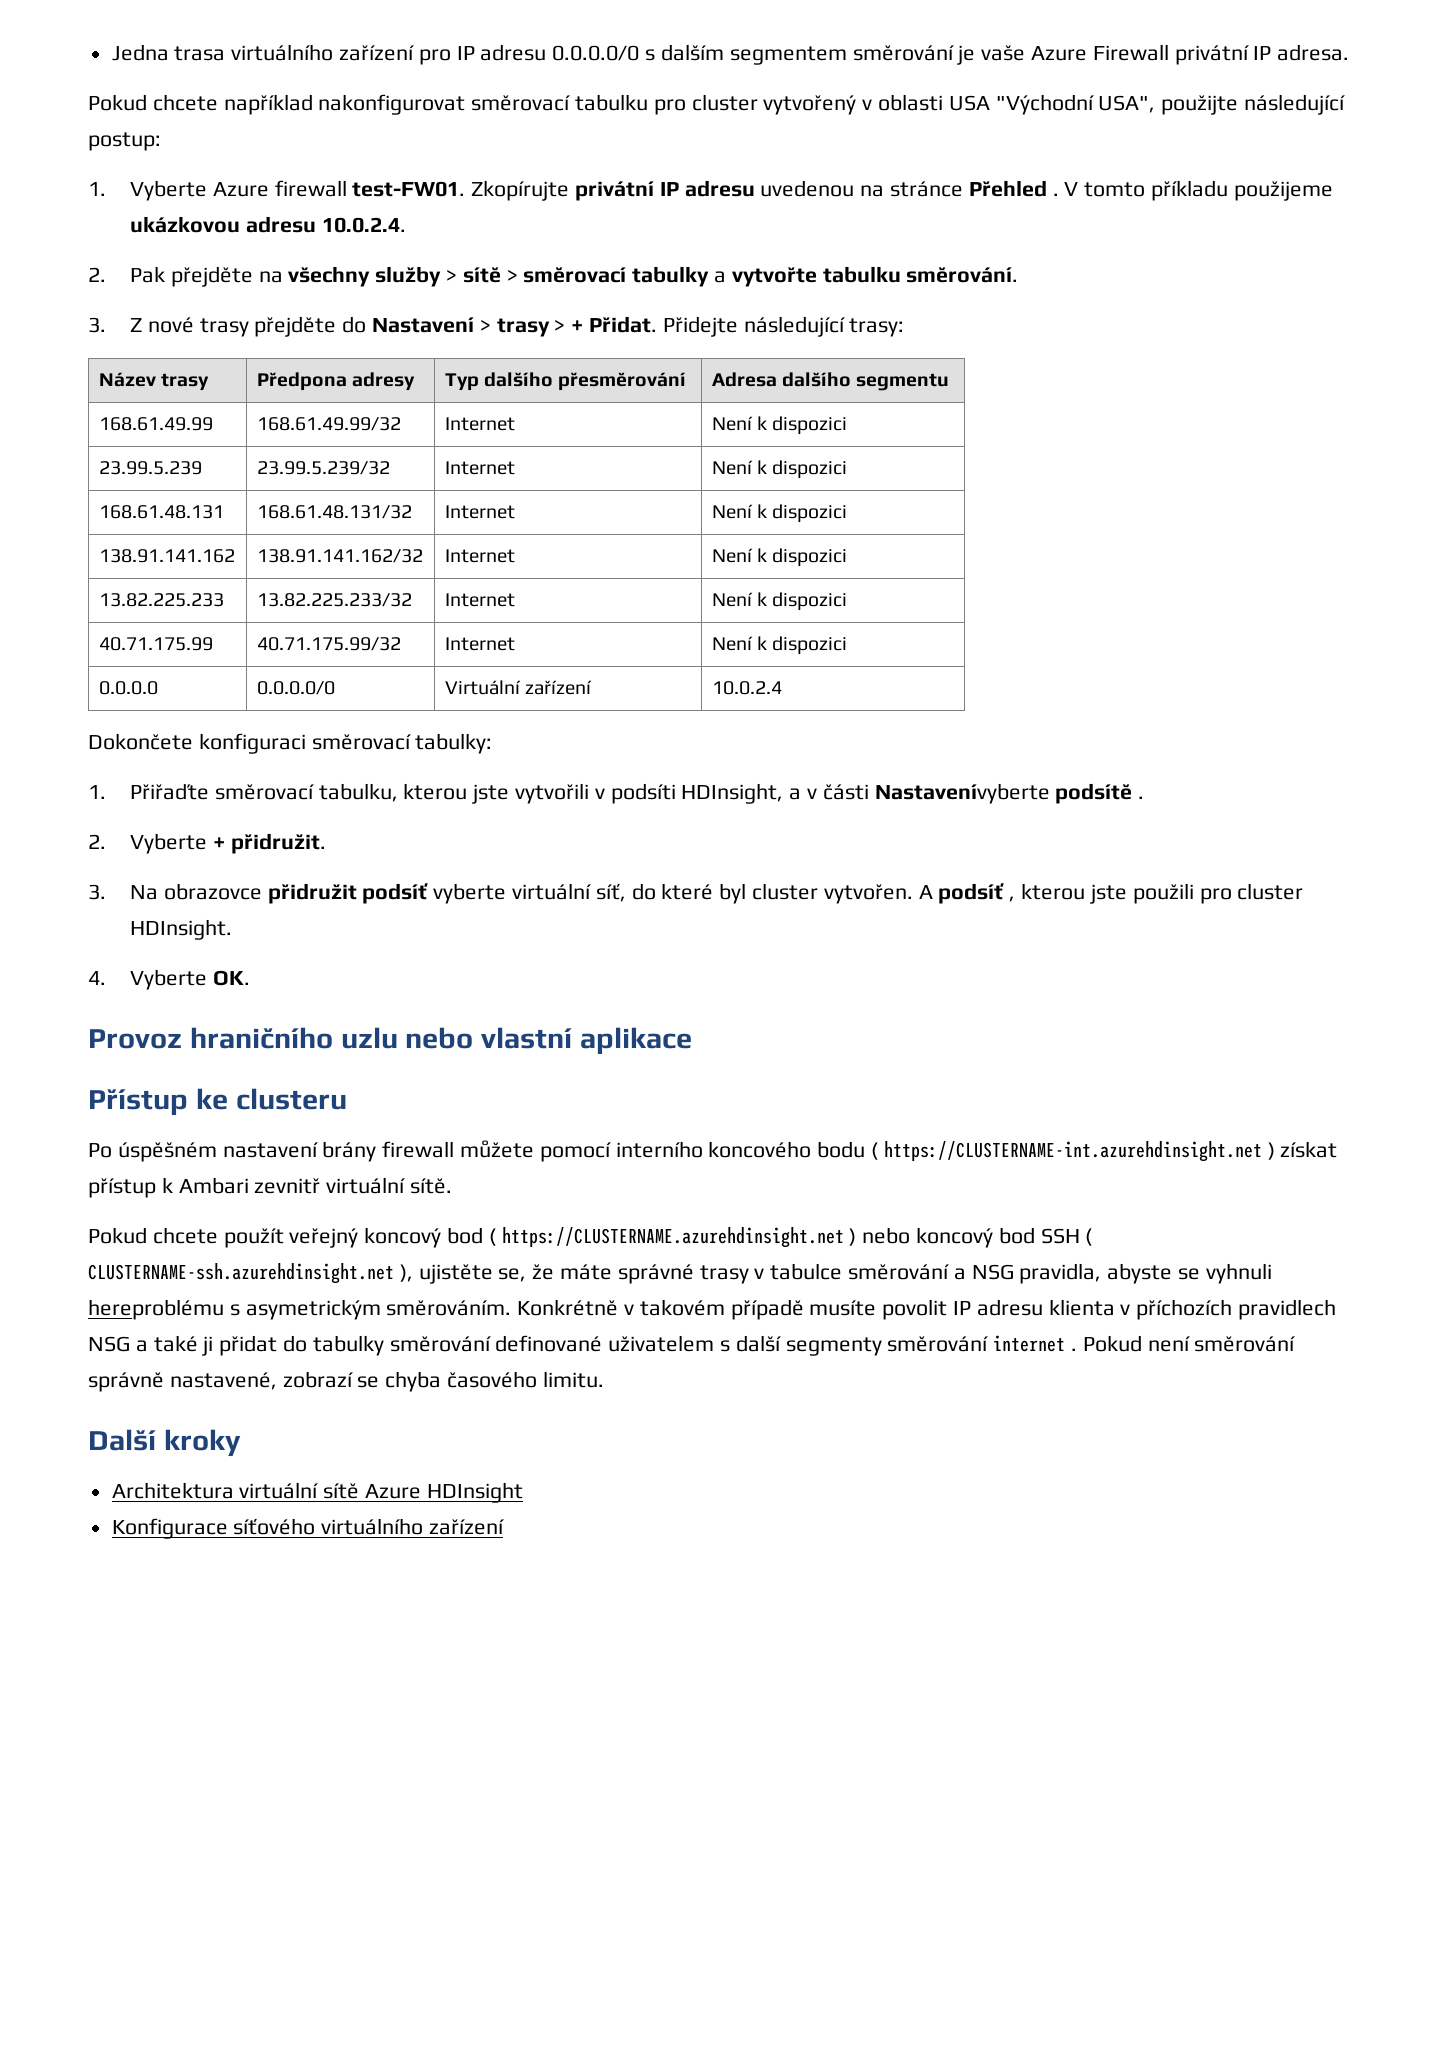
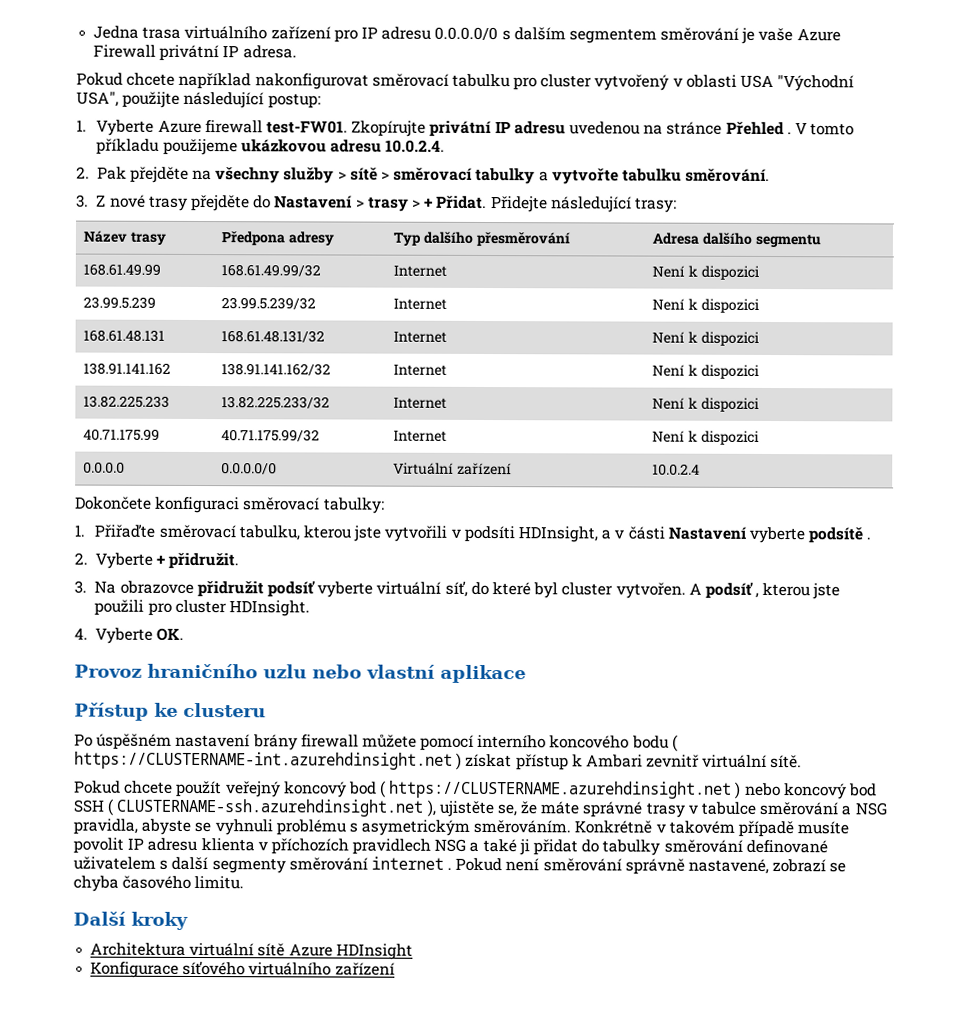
[874,783,1050,804] Nastavenívyberte -> [667,526,805,544] Nastavení vyberte
[88,1299,224,1320] hereproblému -> [275,819,346,836] problému

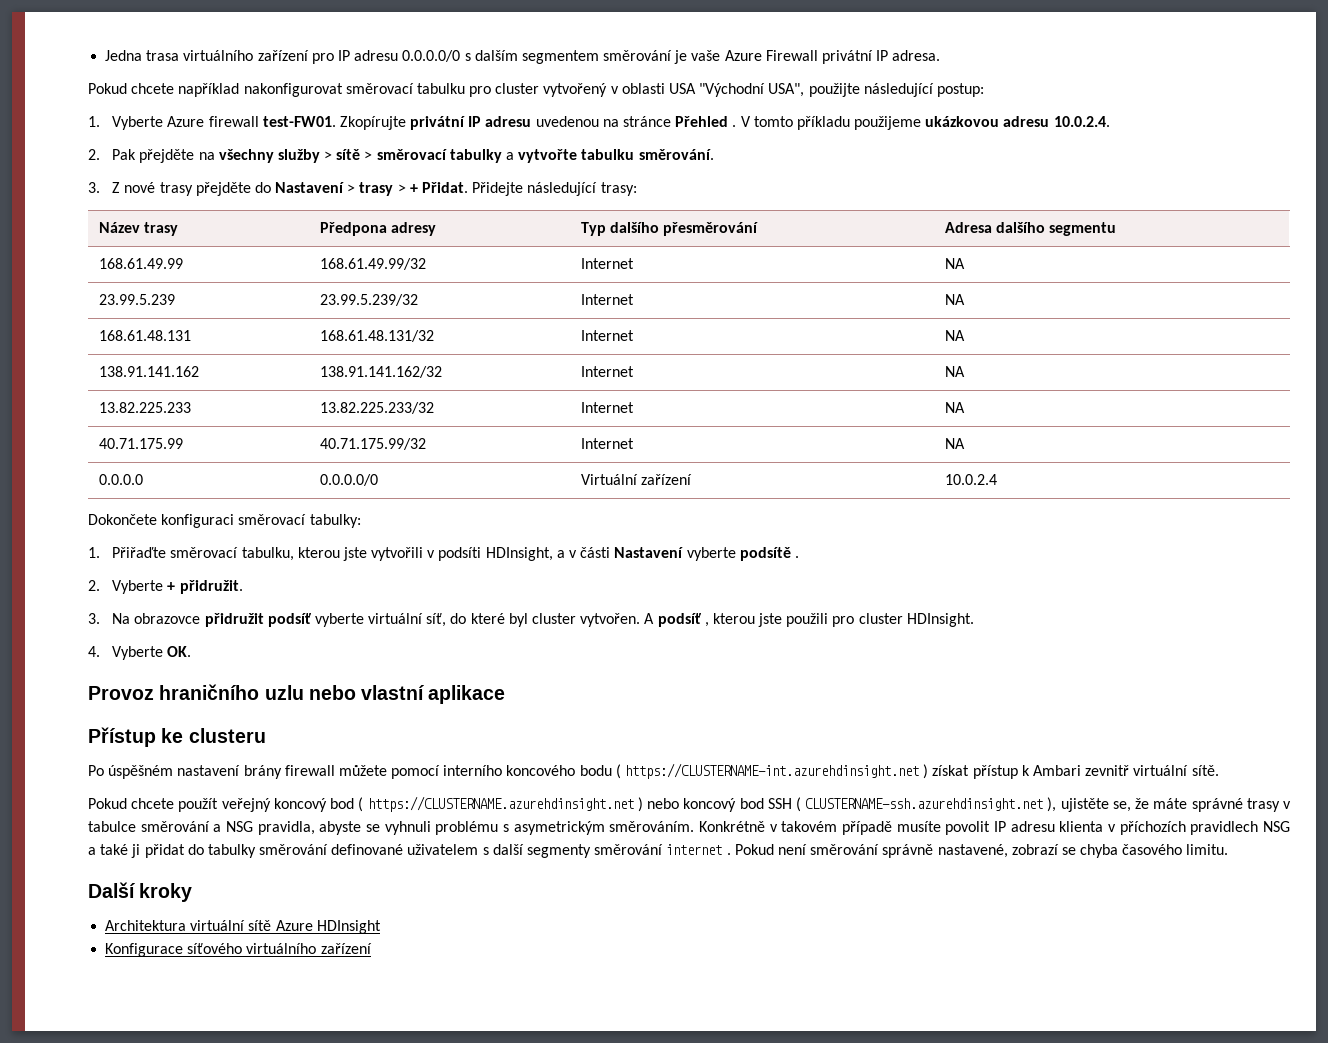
[651,265,760,280] Není k dispozici -> [944,258,965,269] NA
[651,298,760,313] Není k dispozici -> [944,294,965,305] NA
[651,331,760,346] Není k dispozici -> [944,330,965,341] NA
[651,364,760,379] Není k dispozici -> [944,366,965,377] NA
[651,397,760,412] Není k dispozici -> [944,402,965,413] NA
[651,430,760,445] Není k dispozici -> [944,438,965,449] NA

